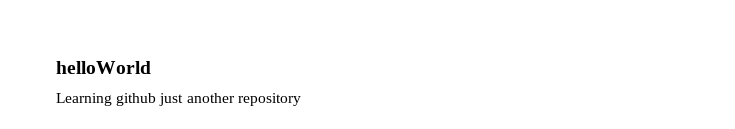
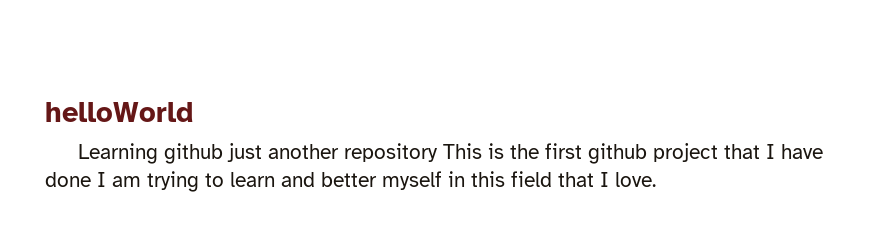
(301, 99) none -> [442,143,823,164] [45,171,656,192] This is the first github project that I have done I am trying to learn and better myself in this field that I love.

